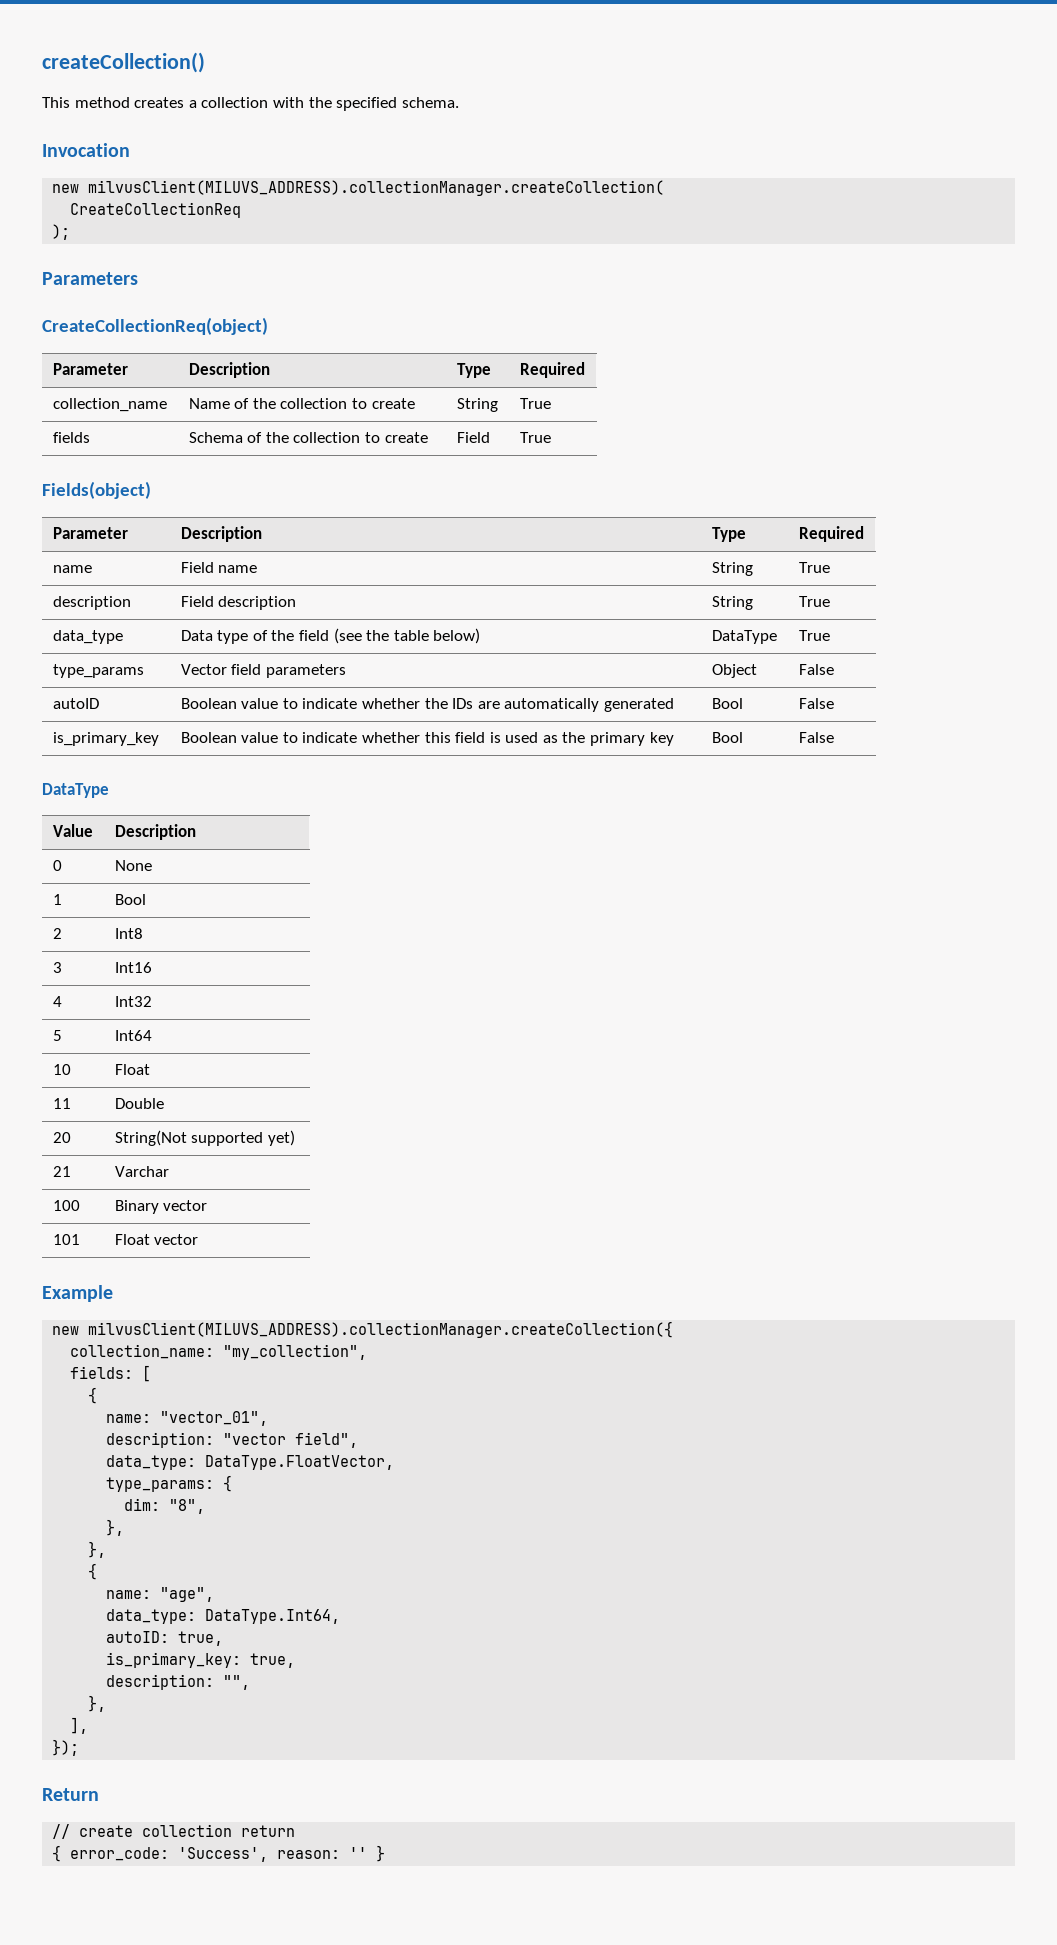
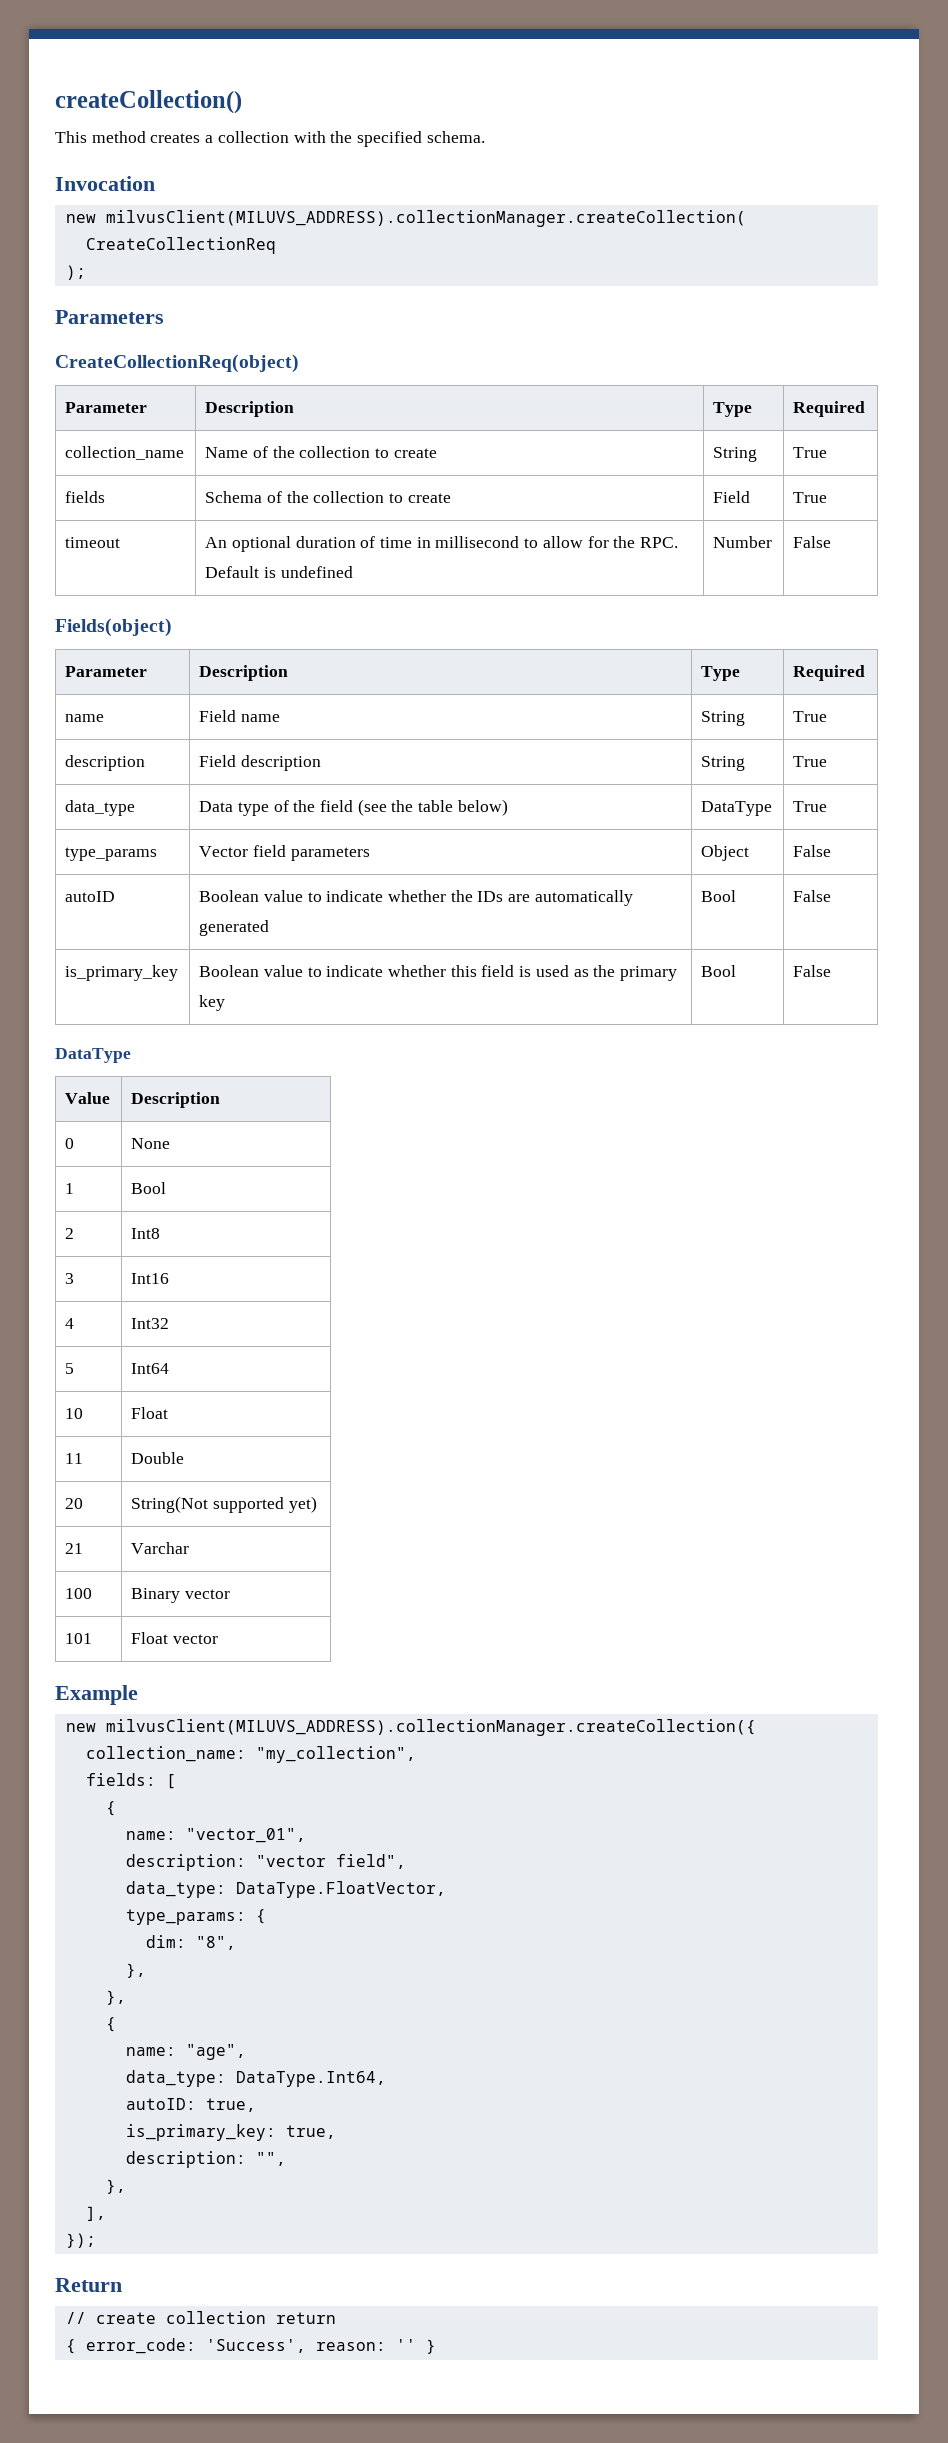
(551, 437) none -> [65,537,121,548] [205,536,679,552] [205,566,353,578] [713,536,773,548] [793,536,832,548] // timeout | An optional duration of time in millisecond to allow for the RPC. Default is undefined | Number | False

